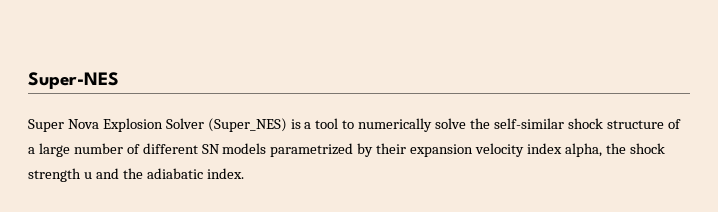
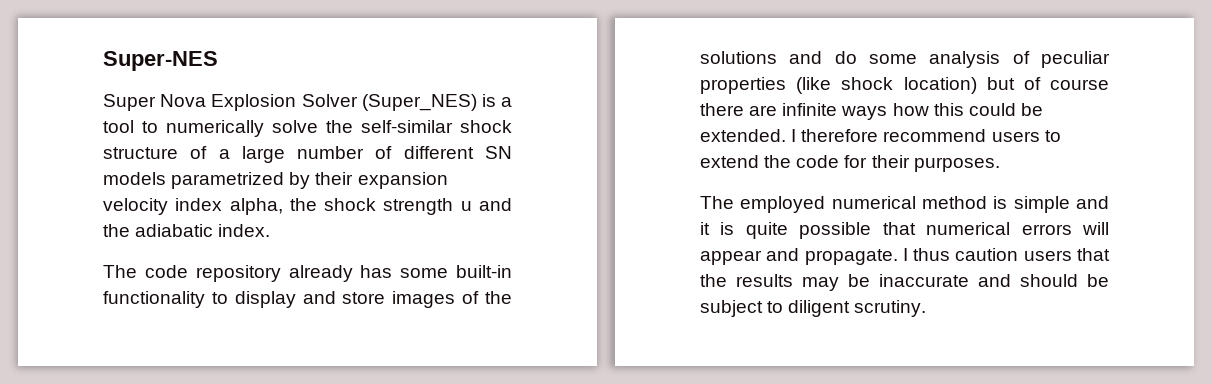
(244, 173) none -> [103,265,512,282] [103,291,512,308] [700,51,1110,68] [700,77,1109,94] [700,103,1043,120] [700,129,1061,142] [700,155,1000,172] [700,196,1109,213] [700,222,1109,239] [700,248,1110,265] [700,274,1109,291] [700,300,927,317] // The code repository already has some built-in functionality to display and store images of the solutions and do some analysis of peculiar properties (like shock location) but of course there are infinite ways how this could be extended. I therefore recommend users to extend the code for their purposes. // The employed numerical method is simple and it is quite possible that numerical errors will appear and propagate. I thus caution users that the results may be inaccurate and should be subject to diligent scrutiny.

